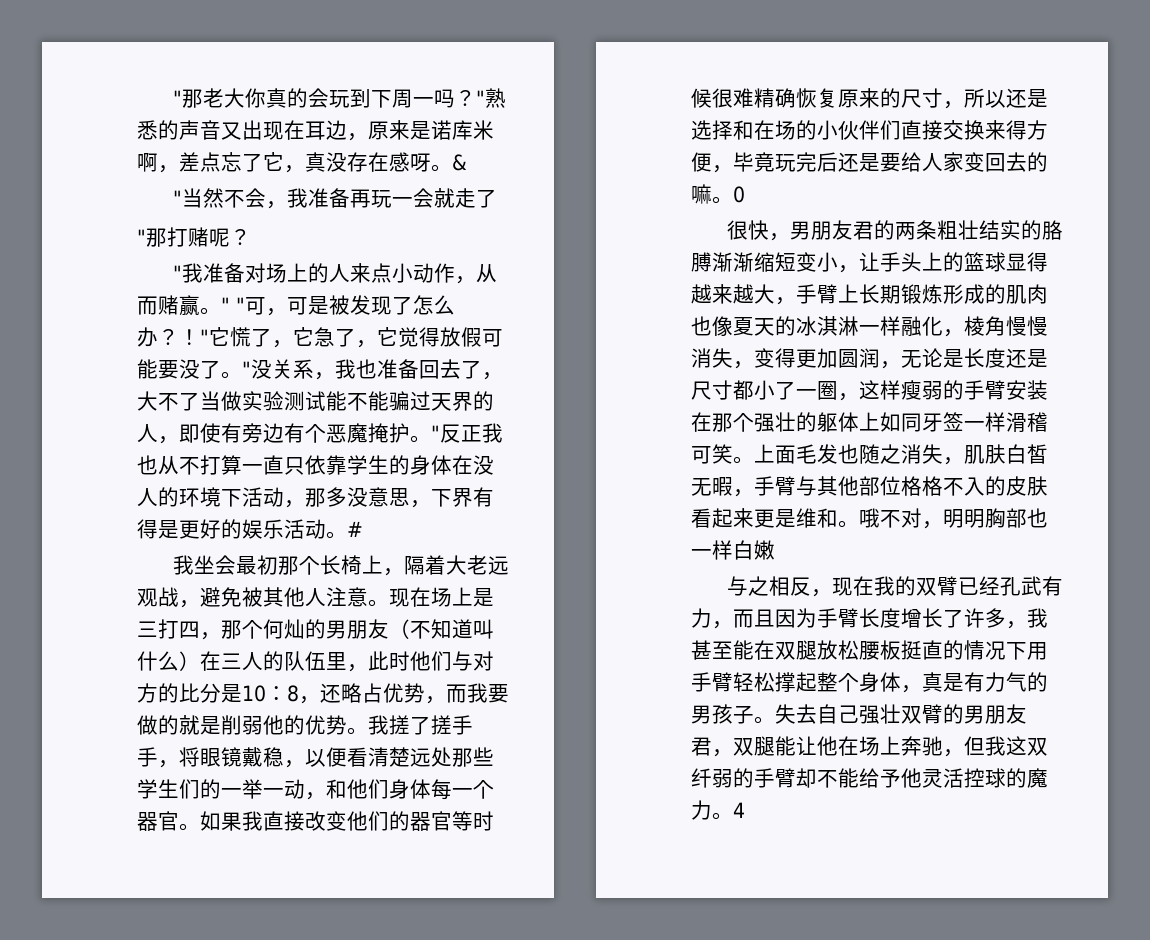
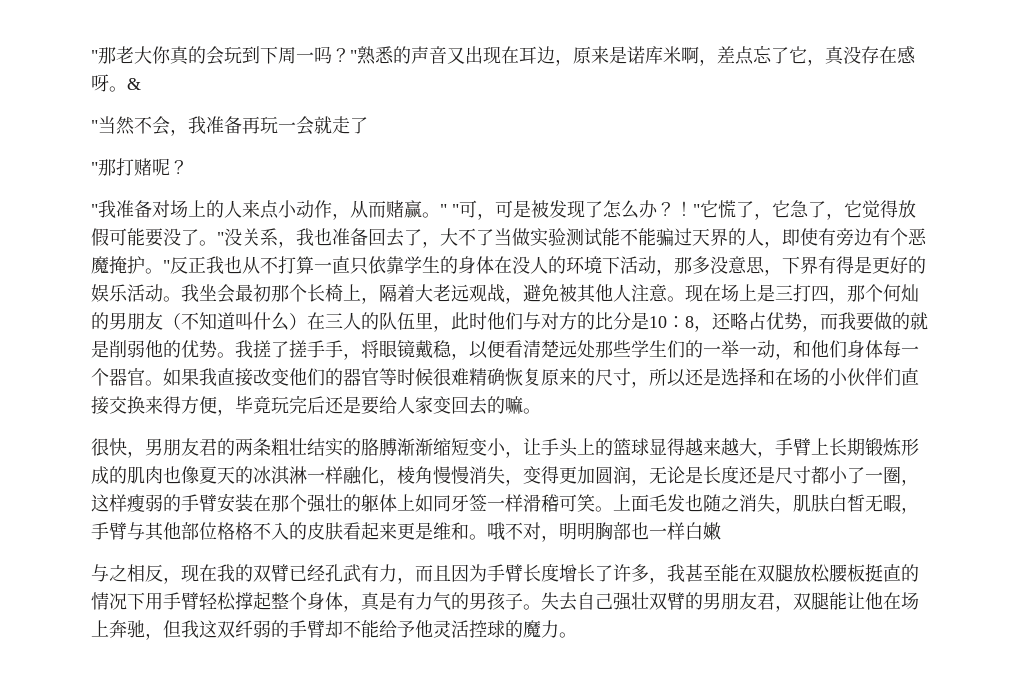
[347,521,363,537] # // -> (181, 299) none
[733,186,745,203] 0 -> (541, 411) none
[733,802,745,818] 4 -> (577, 635) none

